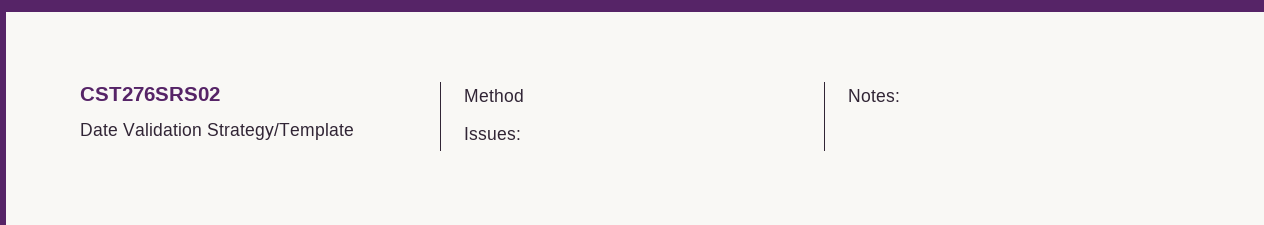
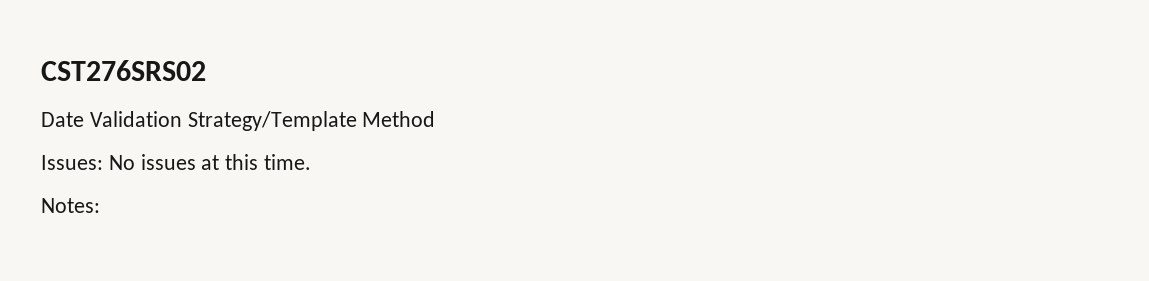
(521, 133) none -> [108,154,312,170] No issues at this time.

